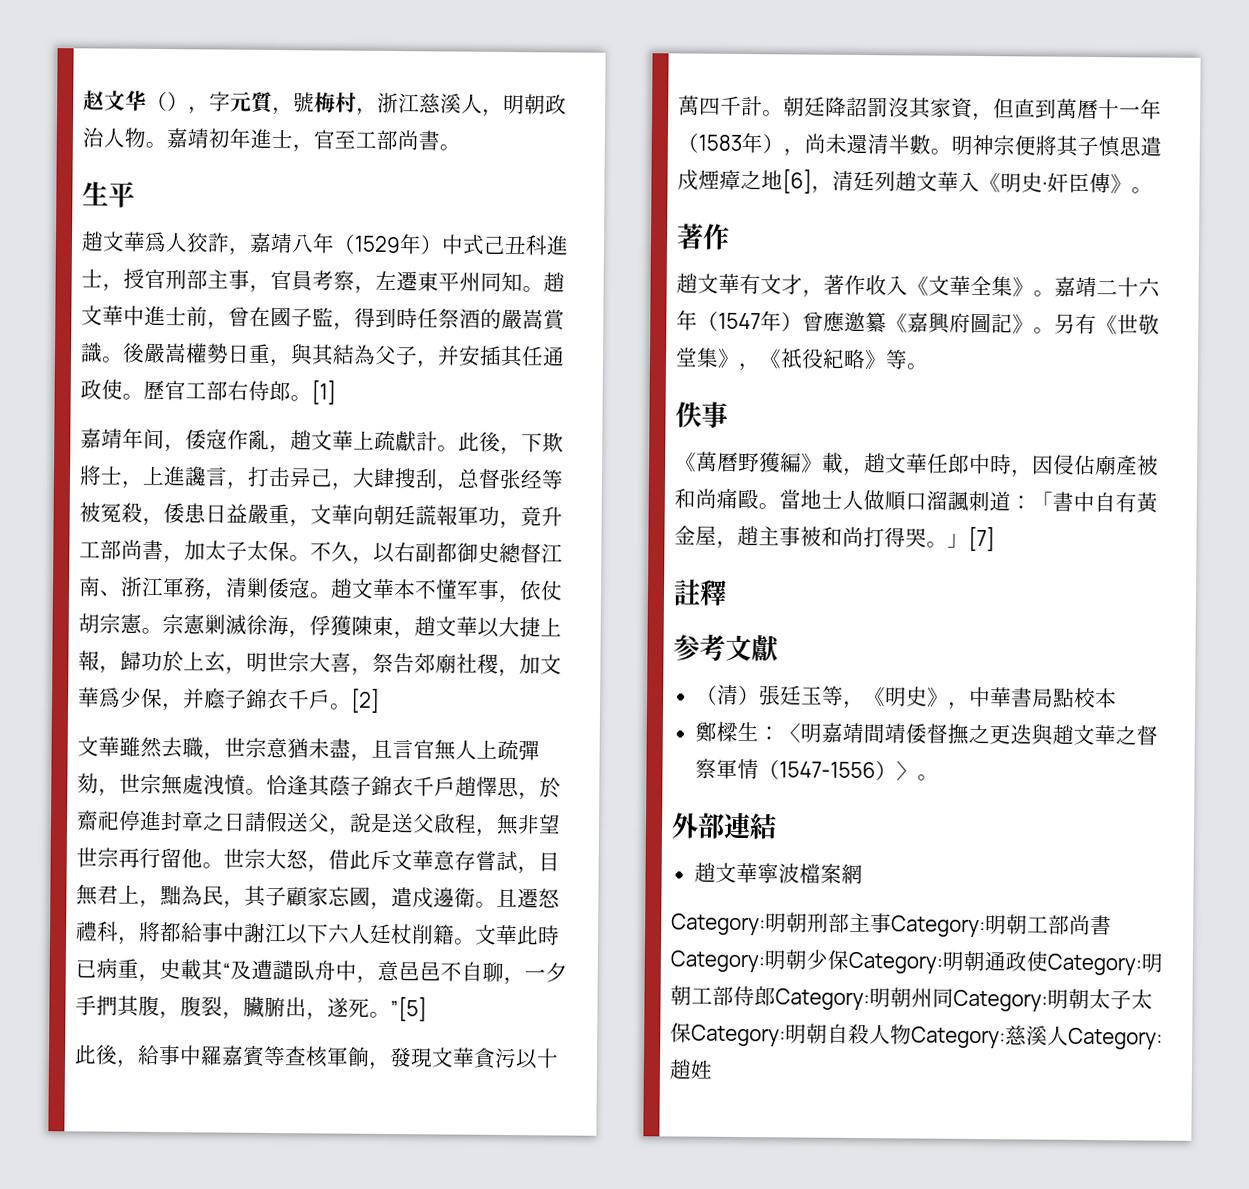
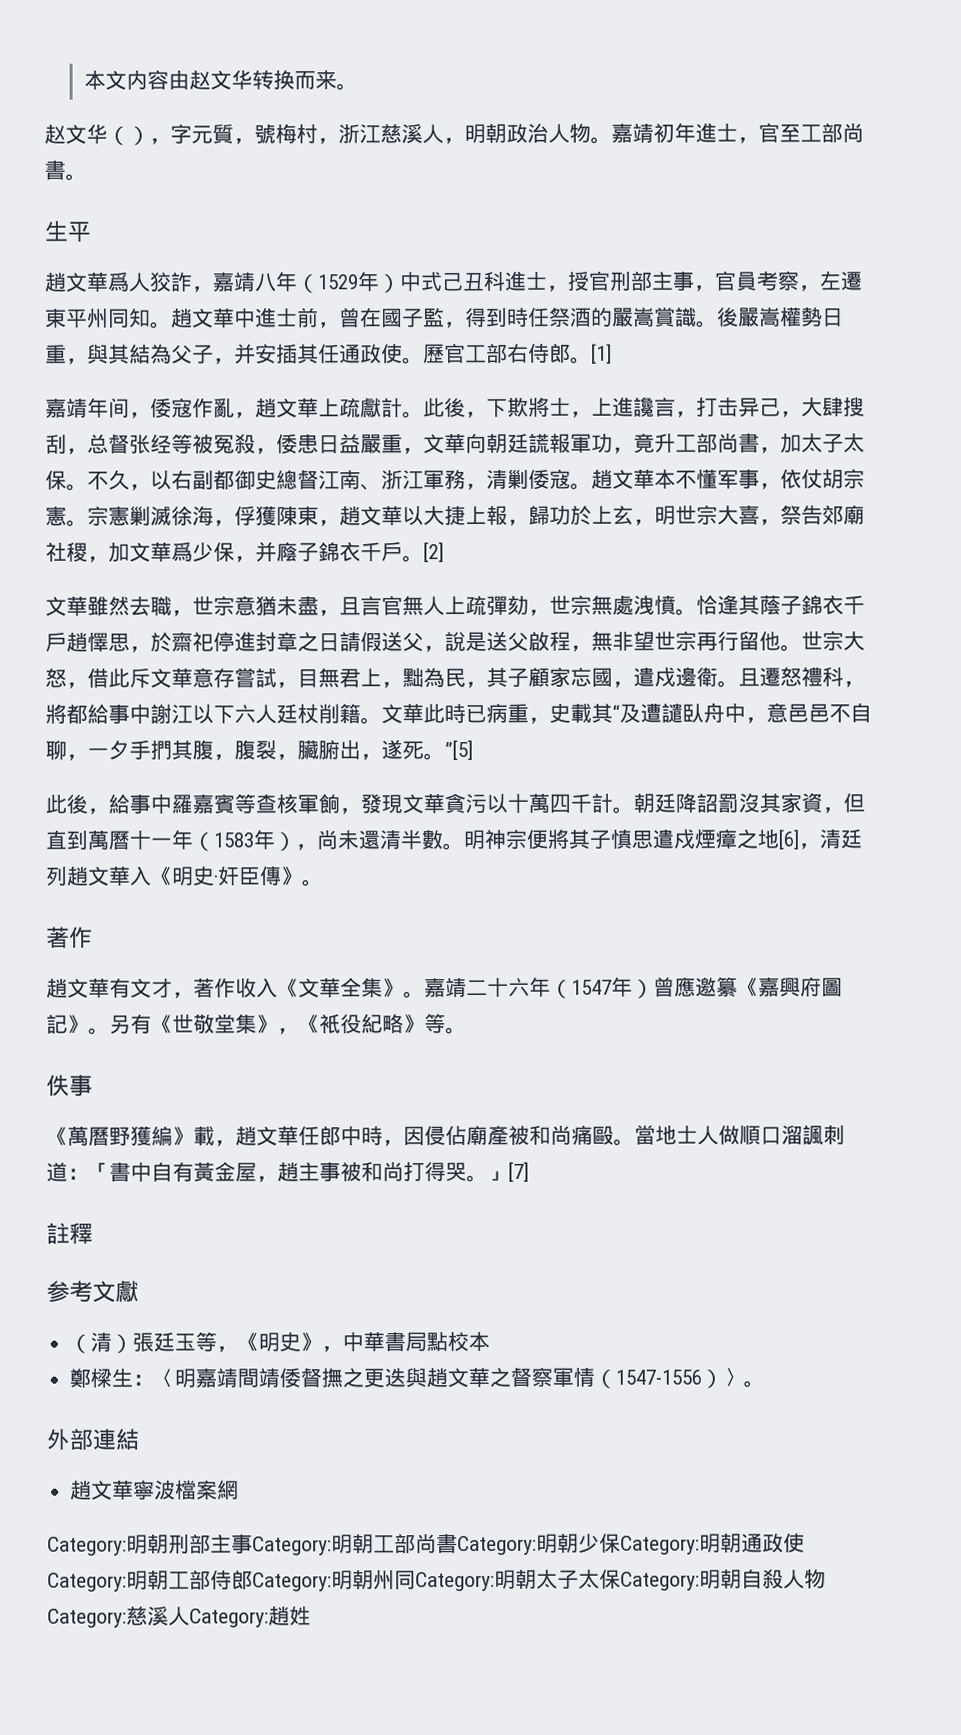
(83, 100) none -> [83,69,358,91] 本文内容由赵文华转换而来。 //

